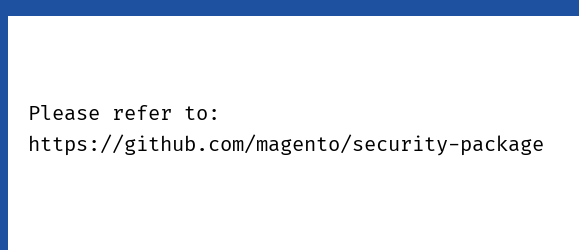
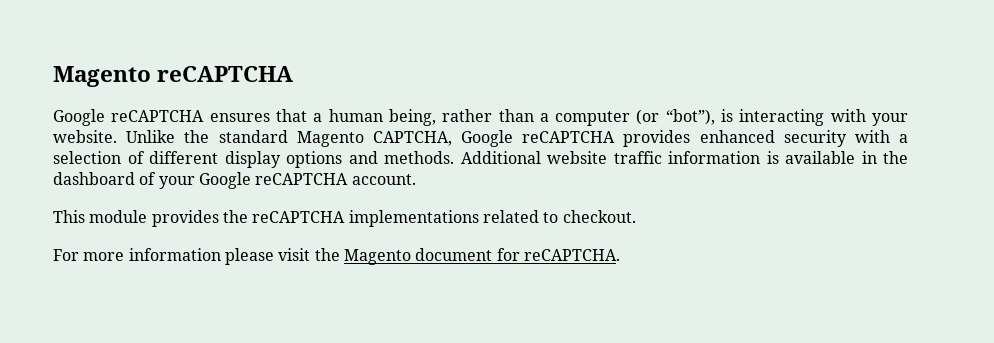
[28,105,220,121] [28,134,544,156] Please refer to: https://github.com/magento/security-package -> [53,66,294,87] [53,109,908,126] [53,130,908,147] [53,151,908,168] [53,172,416,189] [53,210,636,227] [53,248,620,265] Magento reCAPTCHA // Google reCAPTCHA ensures that a human being, rather than a computer (or “bot”), is interacting with your website. Unlike the standard Magento CAPTCHA, Google reCAPTCHA provides enhanced security with a selection of different display options and methods. Additional website traffic information is available in the dashboard of your Google reCAPTCHA account. // This module provides the reCAPTCHA implementations related to checkout. // For more information please visit the Magento document for reCAPTCHA.

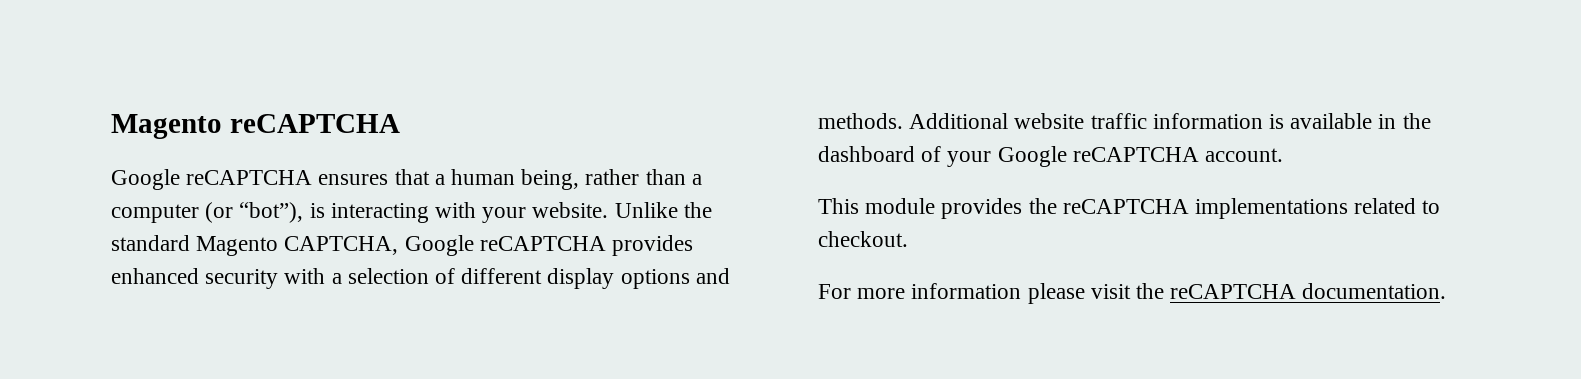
[343,248,620,265] Magento document for reCAPTCHA. -> [1170,283,1447,299] reCAPTCHA documentation.

